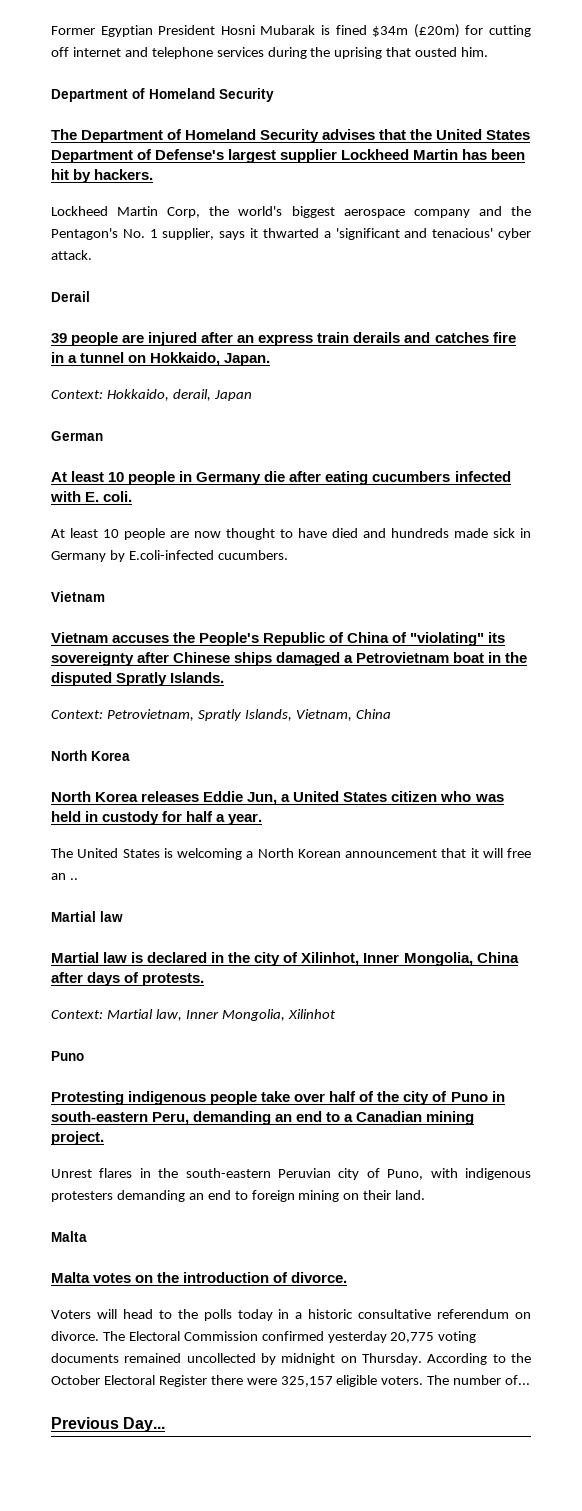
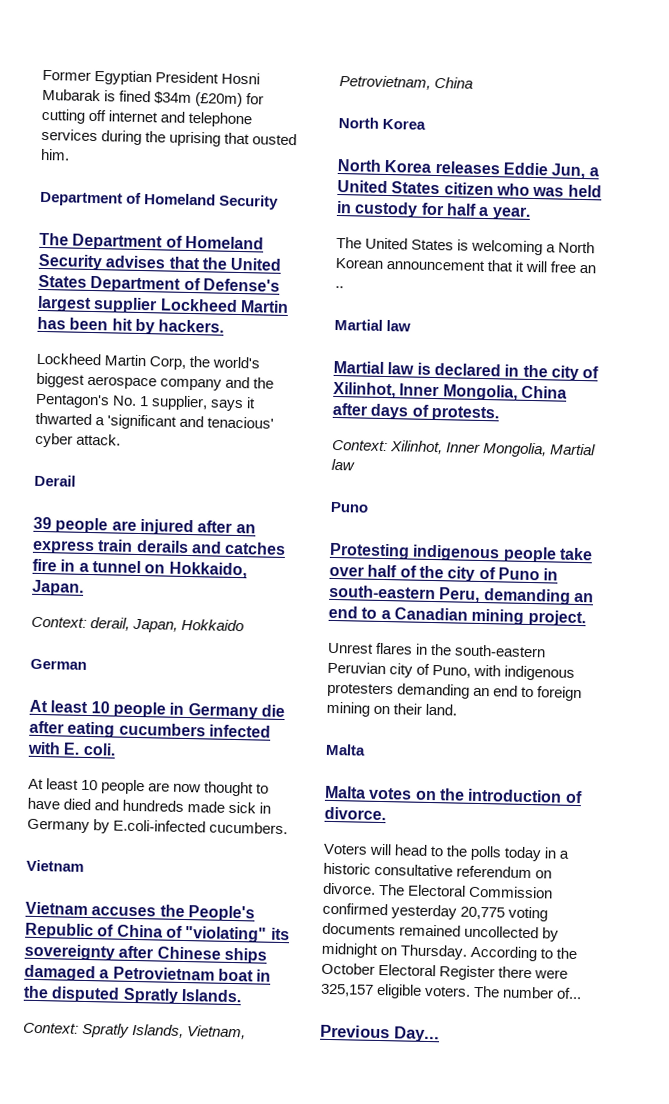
[106,389,252,401] Hokkaido, derail, Japan -> [90,617,245,633] derail, Japan, Hokkaido
[106,709,194,721] Petrovietnam, -> (79, 1028) none
(352, 715) none -> [339,75,431,90] Petrovietnam,
[106,1009,336,1021] Martial law, Inner Mongolia, Xilinhot -> [390,440,597,458] [331,458,355,471] Xilinhot, Inner Mongolia, Martial law

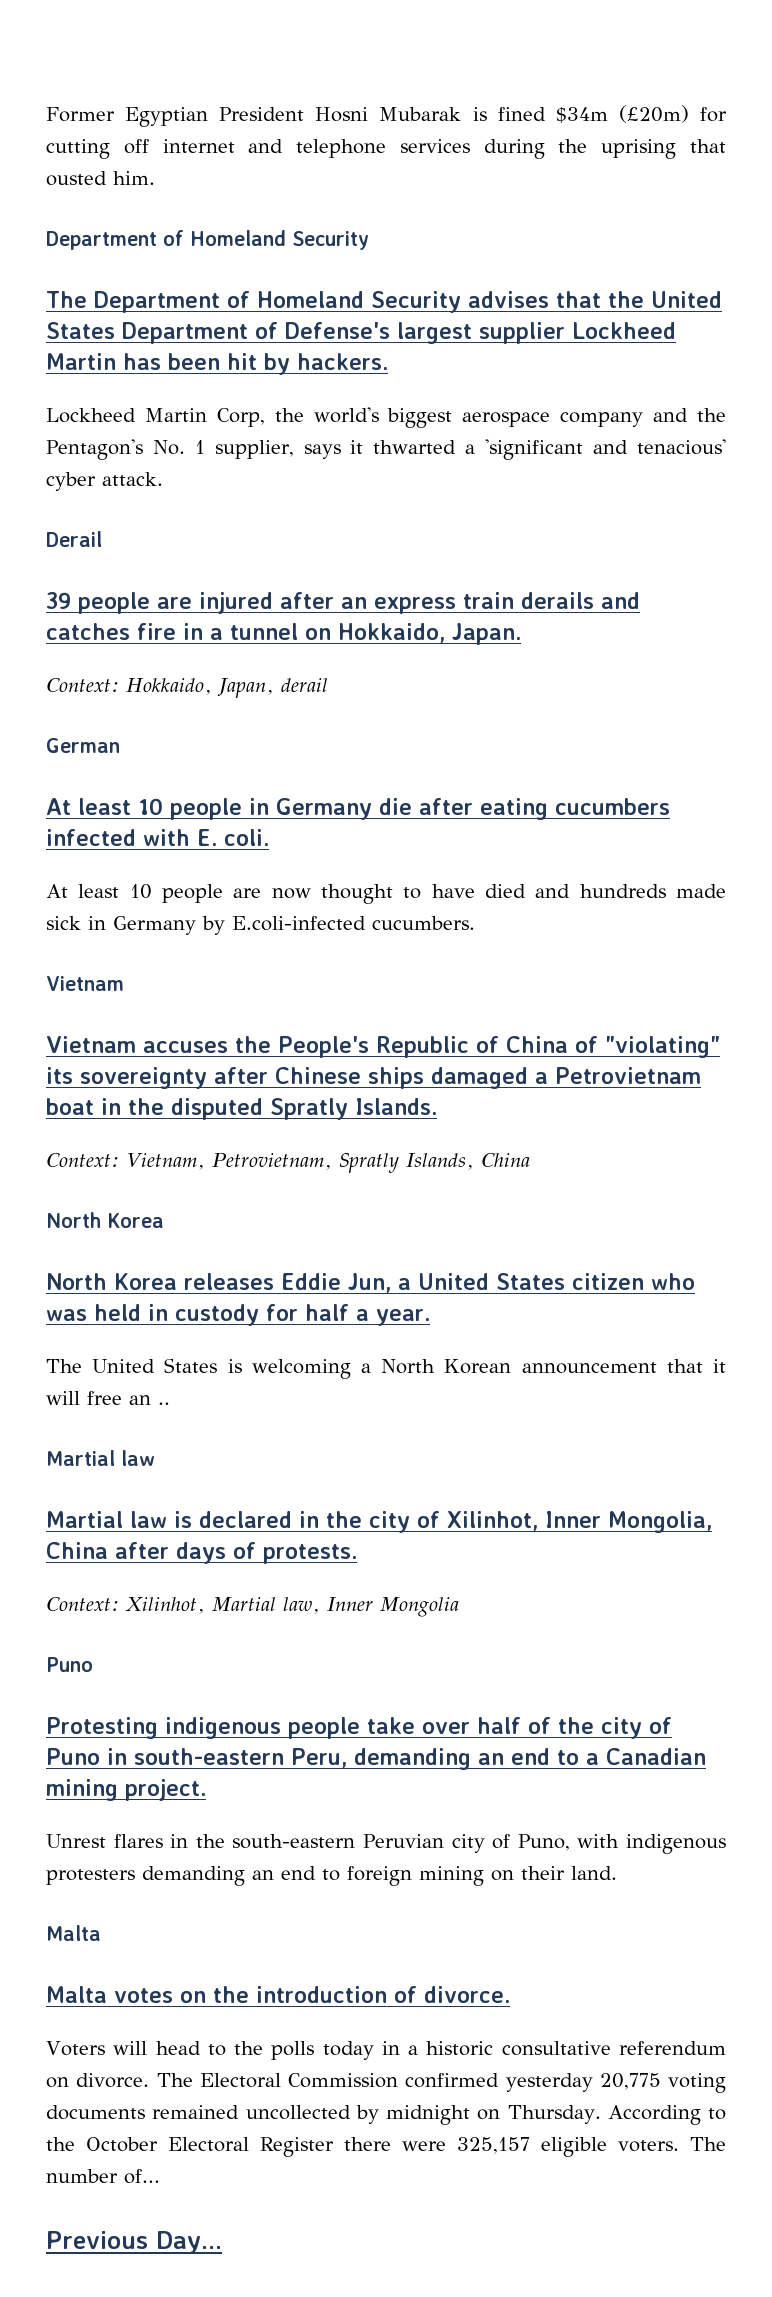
[90,617,245,633] derail, Japan, Hokkaido -> [126,678,328,698] Hokkaido, Japan, derail
[82,1022,247,1040] [339,75,431,90] Spratly Islands, Vietnam, Petrovietnam, -> [126,1153,474,1173] Vietnam, Petrovietnam, Spratly Islands,
[446,442,597,458] [331,458,355,471] Inner Mongolia, Martial law -> [212,1597,459,1617] Martial law, Inner Mongolia

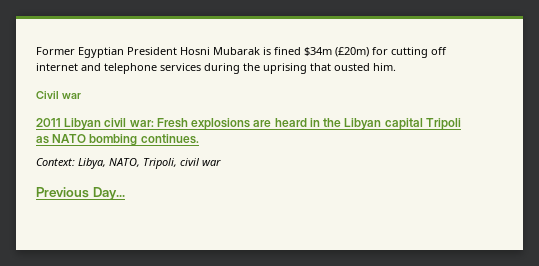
[46,230,369,250] [46,291,722,313] [46,322,676,344] [46,353,388,375] [46,407,727,428] [46,439,726,460] [46,472,163,491] [46,531,102,547] [46,592,640,614] [46,623,521,645] [46,678,328,698] [46,738,120,753] [46,798,670,820] [46,829,269,846] [46,884,726,904] [46,916,475,935] [46,976,124,991] [46,1036,720,1058] [46,1067,701,1089] [46,1098,437,1120] [46,1153,530,1173] [46,1212,164,1228] [46,1273,695,1293] [46,1304,430,1326] [46,1358,726,1379] [46,1391,170,1405] [46,1450,155,1466] [46,1511,712,1533] [46,1542,357,1564] [46,1597,459,1617] [46,1657,93,1672] [46,1717,672,1739] [46,1748,706,1770] [46,1779,206,1801] [46,1834,726,1854] [46,1866,617,1886] [46,1925,101,1941] [46,1986,510,2003] [46,2041,727,2060] [46,2073,726,2093] [46,2105,726,2125] [46,2137,726,2157] [46,2169,160,2184] Department of Homeland Security // The Department of Homeland Security advises that the United States Department of Defense's largest supplier Lockheed Martin has been hit by hackers. // Lockheed Martin Corp, the world's biggest aerospace company and the Pentagon's No. 1 supplier, says it thwarted a 'significant and tenacious' cyber attack. // Derail // 39 people are injured after an express train derails and catches fire in a tunnel on Hokkaido, Japan. // Context: Hokkaido, Japan, derail // German // At least 10 people in Germany die after eating cucumbers infected with E. coli. // At least 10 people are now thought to have died and hundreds made sick in Germany by E.coli-infected cucumbers. // Vietnam // Vietnam accuses the People's Republic of China of "violating" its sovereignty after Chinese ships damaged a Petrovietnam boat in the disputed Spratly Islands. // Context: Vietnam, Petrovietnam, Spratly Islands, China // North Korea // North Korea releases Eddie Jun, a United States citizen who was held in custody for half a year. // The United States is welcoming a North Korean announcement that it will free an .. // Martial law // Martial law is declared in the city of Xilinhot, Inner Mongolia, China after days of protests. // Context: Xilinhot, Martial law, Inner Mongolia // Puno // Protesting indigenous people take over half of the city of Puno in south-eastern Peru, demanding an end to a Canadian mining project. // Unrest flares in the south-eastern Peruvian city of Puno, with indigenous protesters demanding an end to foreign mining on their land. // Malta // Malta votes on the introduction of divorce. // Voters will head to the polls today in a historic consultative referendum on divorce. The Electoral Commission confirmed yesterday 20,775 voting documents remained uncollected by midnight on Thursday. According to the October Electoral Register there were 325,157 eligible voters. The number of... -> [36,91,81,99] [36,118,461,130] [36,134,199,146] [36,158,221,169] Civil war // 2011 Libyan civil war: Fresh explosions are heard in the Libyan capital Tripoli as NATO bombing continues. // Context: Libya, NATO, Tripoli, civil war

